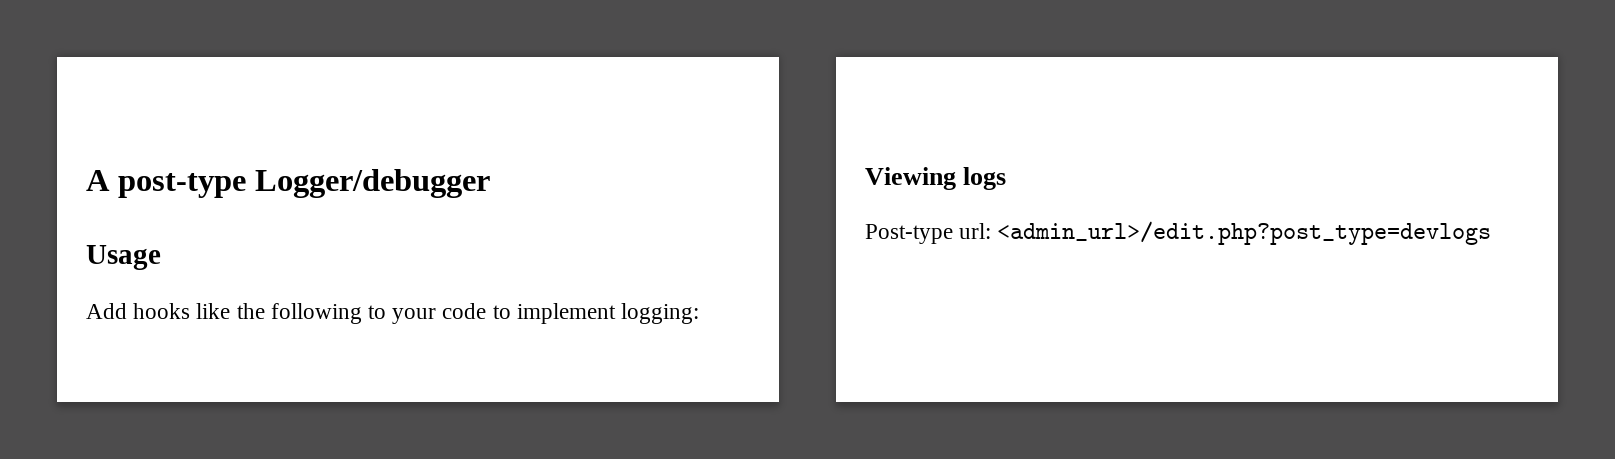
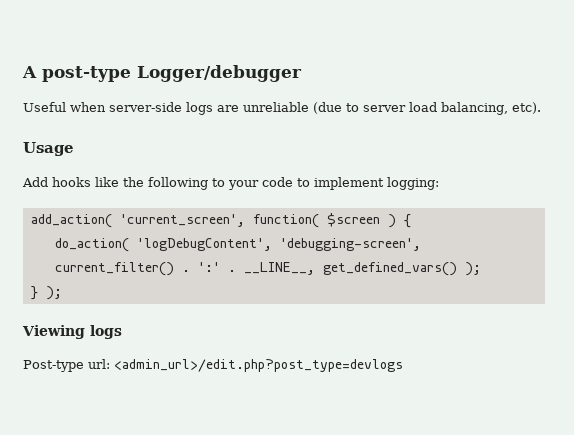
(490, 183) none -> [23,102,541,115] // Useful when server-side logs are unreliable (due to server load balancing, etc).
(700, 313) none -> [30,213,411,228] [54,238,421,252] [54,262,481,276] [30,286,62,300] // add_action( 'current_screen', function( $screen ) { // do_action( 'logDebugContent', 'debugging-screen', current_filter() . ':' . __LINE__, get_defined_vars() ); // } );

